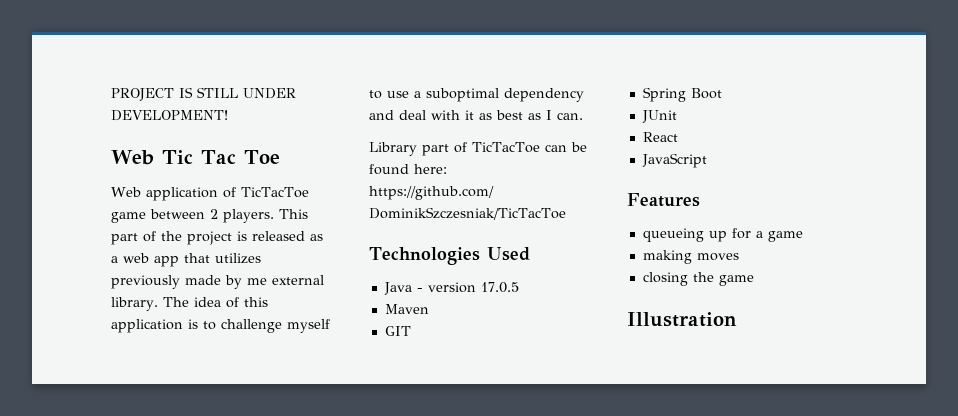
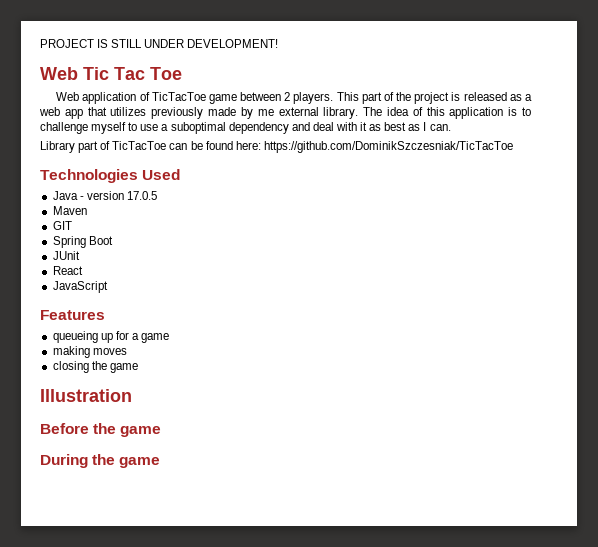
(737, 319) none -> [40,423,162,437] [40,454,161,468] // Before the game // During the game

